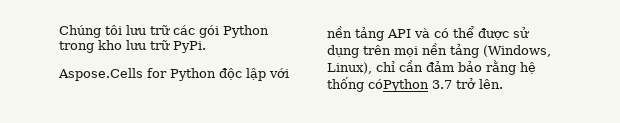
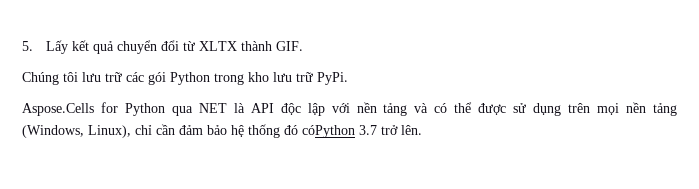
(59, 31) none -> [22,40,303,54] 5. Lấy kết quả chuyển đổi từ XLTX thành GIF. //
(216, 74) none -> [171,103,274,116] qua NET là API
[387,29,411,38] API -> (408, 109) none
[486,60,516,75] rằng -> (227, 130) none
(364, 84) none -> [284,125,298,135] đó

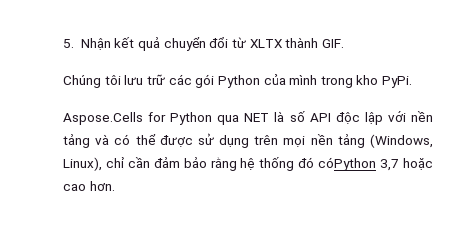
[45,40,68,54] Lấy -> [80,38,111,50] Nhận
[214,72,313,85] trong kho lưu trữ -> [263,74,379,88] của mình trong kho
(245, 108) none -> [289,111,305,122] số
(227, 130) none -> [210,157,237,171] rằng
[359,125,422,135] 3.7 trở lên. -> [380,158,433,171] [63,181,115,191] 3,7 hoặc cao hơn.

